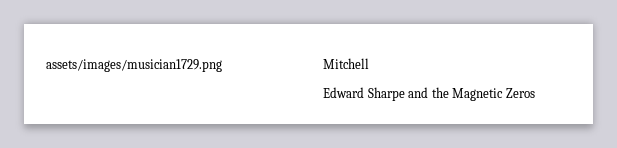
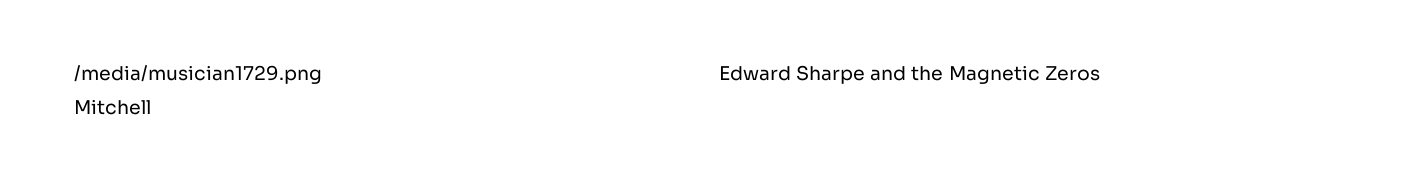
[46,59,222,72] assets/images/musician1729.png -> [74,65,322,84] /media/musician1729.png

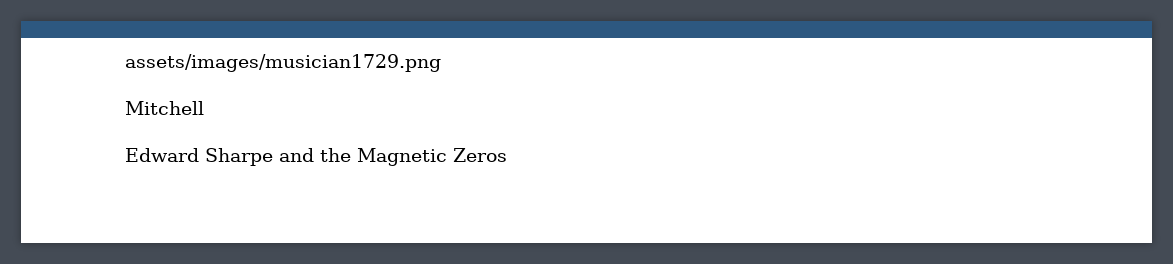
[74,65,322,84] /media/musician1729.png -> [125,54,441,72] assets/images/musician1729.png

